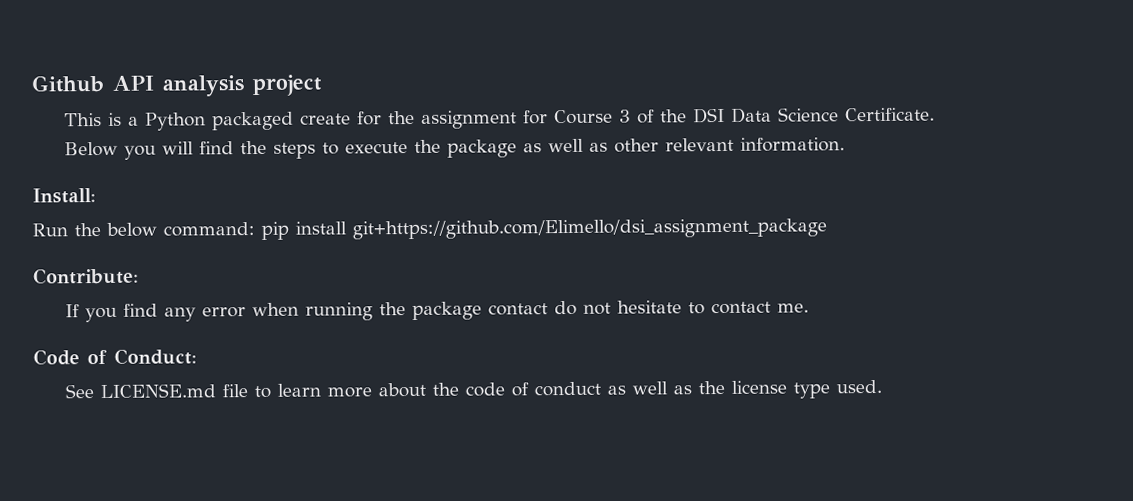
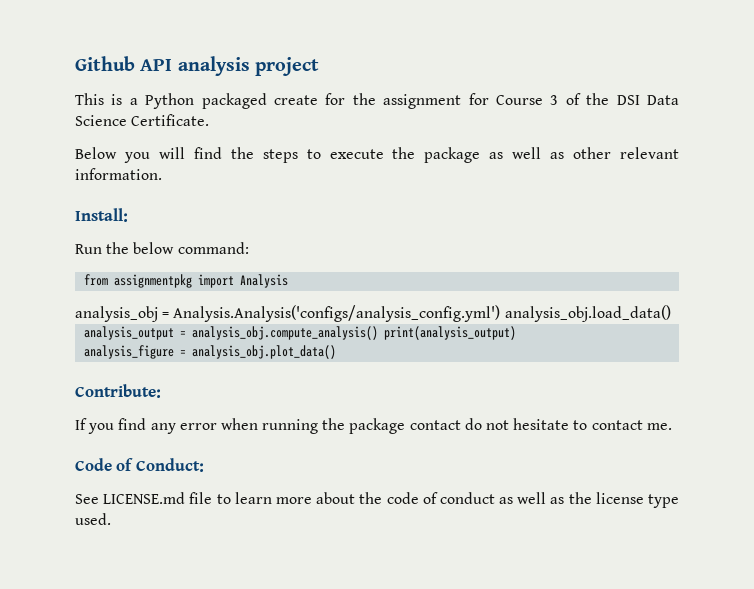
[261,218,827,240] pip install git+https://github.com/Elimello/dsi_assignment_package -> [84,274,289,288] [75,305,671,322] [84,326,517,340] [84,345,337,359] // from assignmentpkg import Analysis // analysis_obj = Analysis.Analysis('configs/analysis_config.yml') analysis_obj.load_data() // analysis_output = analysis_obj.compute_analysis() print(analysis_output) // analysis_figure = analysis_obj.plot_data()

